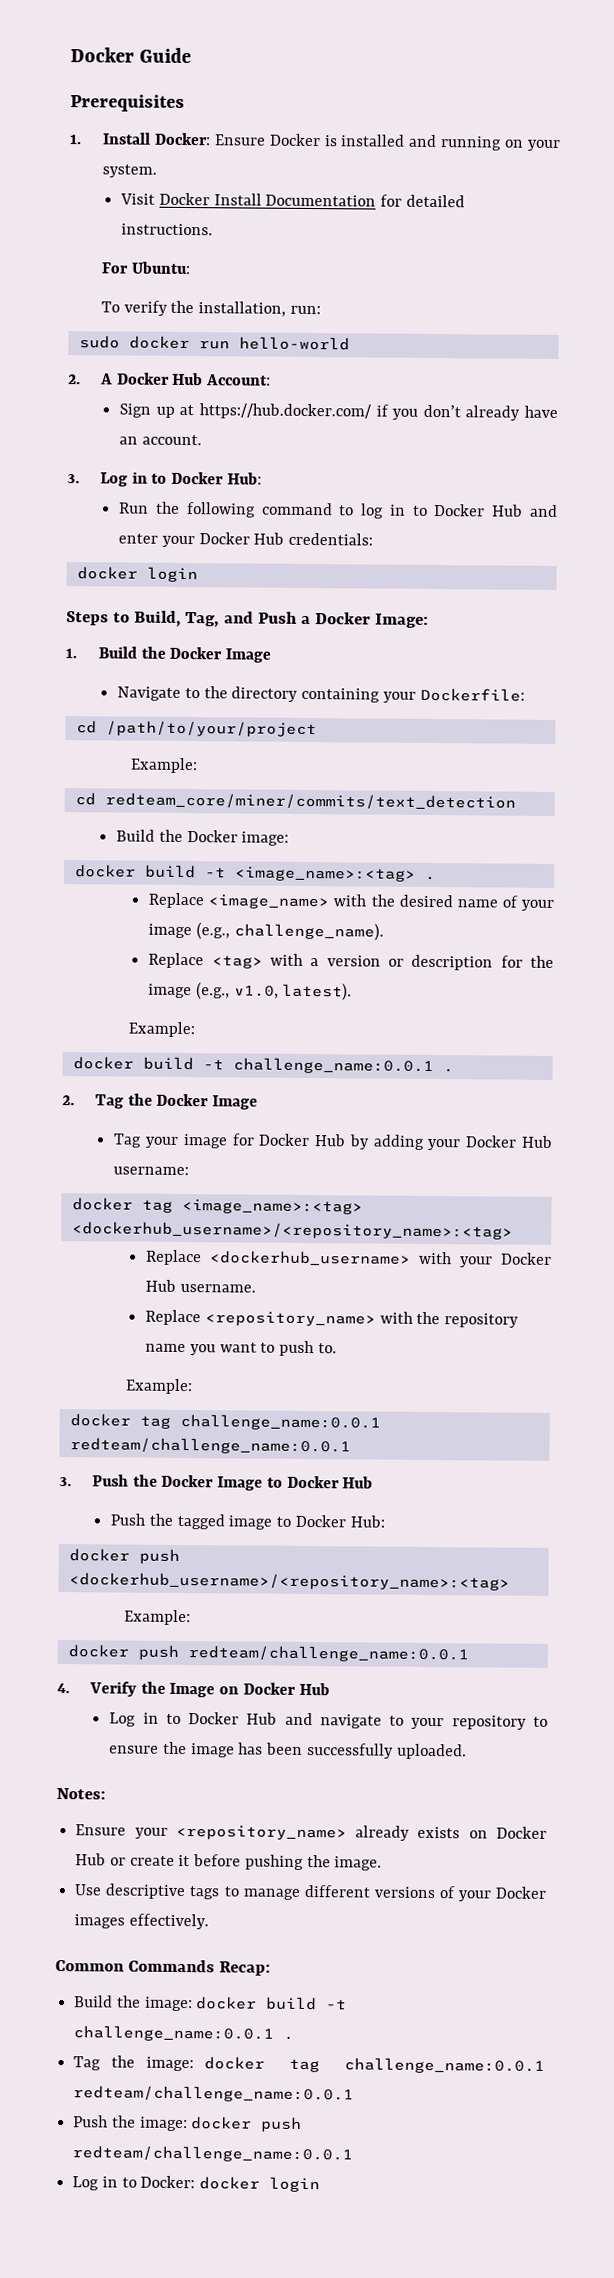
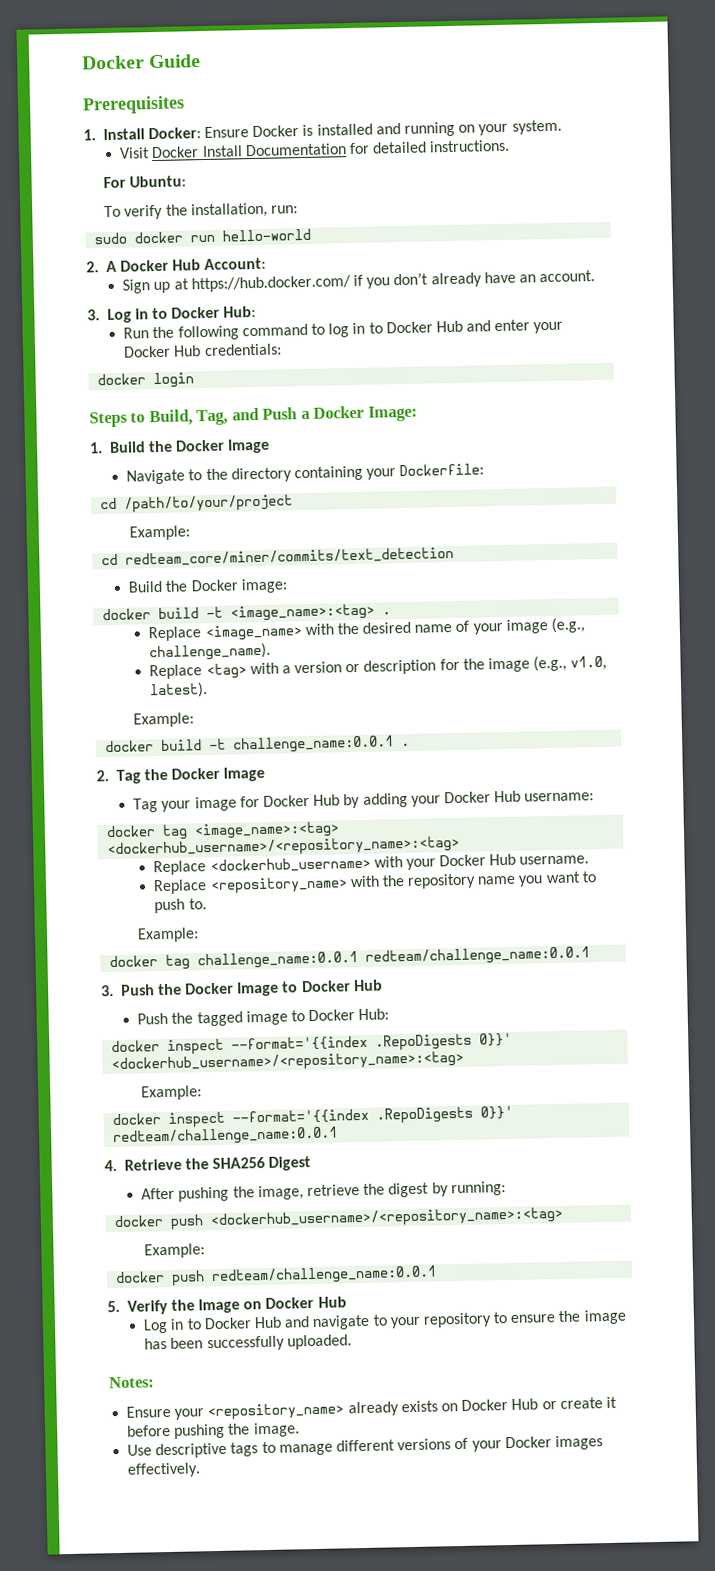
(385, 1521) none -> [111,1032,513,1055] [111,1050,465,1074] [141,1085,203,1101] [112,1105,514,1128] [113,1126,339,1147] [104,1156,312,1172] [141,1181,506,1202] // docker inspect --format='{{index .RepoDigests 0}}' <dockerhub_username>/<repository_name>:<tag> // Example: // docker inspect --format='{{index .RepoDigests 0}}' redteam/challenge_name:0.0.1 // 4. Retrieve the SHA256 Digest // After pushing the image, retrieve the digest by running:
[57,1683,70,1694] 4. -> [107,1300,120,1313] 5.
[55,1959,272,1976] [74,1995,348,2012] [73,2025,295,2042] [73,2055,545,2074] [73,2085,355,2103] [73,2115,303,2132] [72,2145,354,2163] [72,2175,321,2193] // Common Commands Recap: // Build the image: docker build -t challenge_name:0.0.1 . // Tag the image: docker tag challenge_name:0.0.1 redteam/challenge_name:0.0.1 // Push the image: docker push redteam/challenge_name:0.0.1 // Log in to Docker: docker login -> (202, 1470) none

